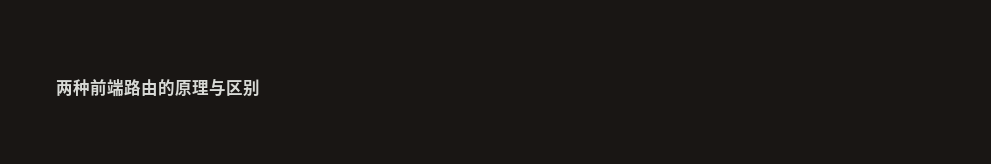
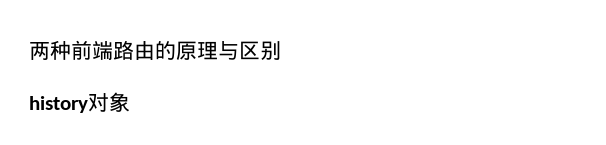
(260, 88) none -> [29,92,130,113] // history对象

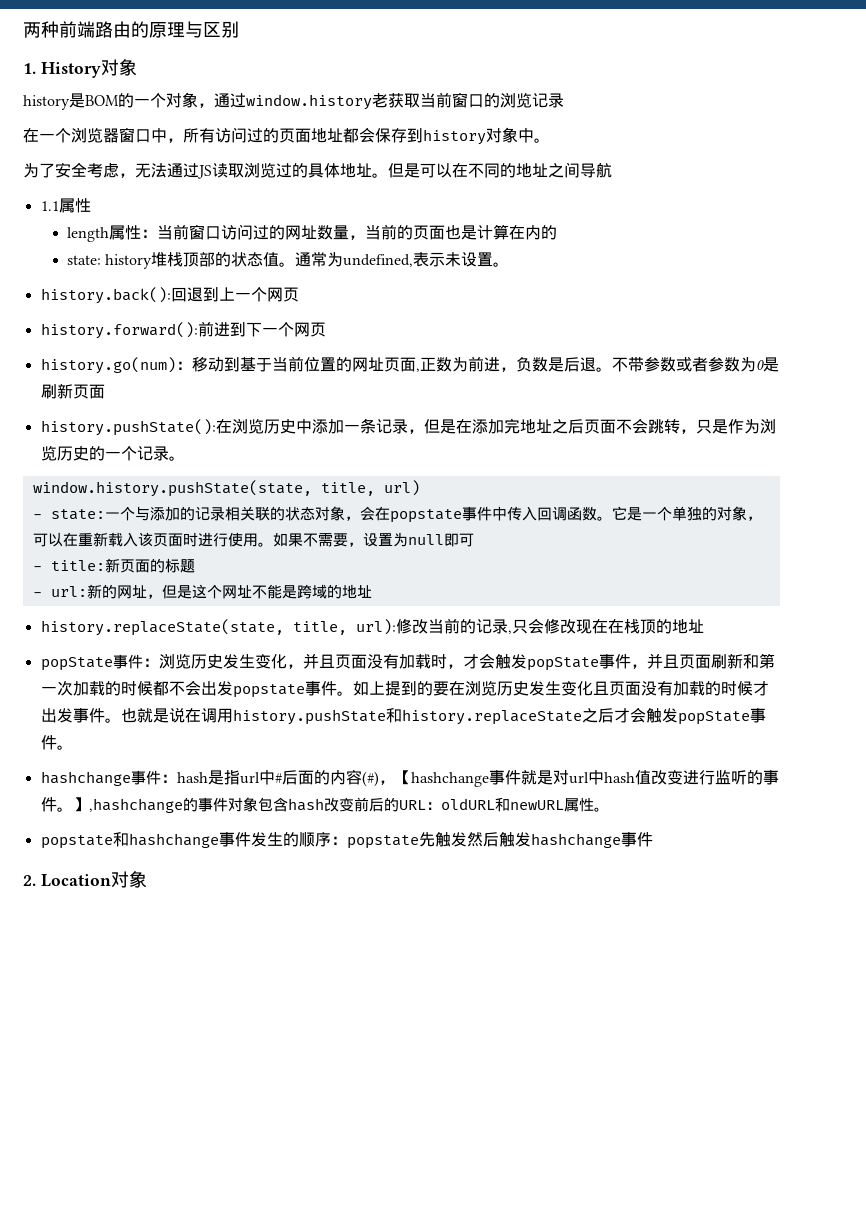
[29,96,88,113] history -> [23,59,137,78] [23,92,564,110] [23,127,550,145] [23,162,612,179] [40,198,91,213] [67,224,558,242] [67,252,510,269] [40,287,299,304] [40,321,326,339] [40,356,779,374] [40,383,105,399] [40,418,776,436] [40,445,185,461] [32,480,420,497] [32,506,762,523] [32,532,474,547] [32,558,195,573] [32,584,372,599] [40,618,704,636] [40,653,775,671] [40,680,769,698] [40,707,766,725] [40,735,73,750] [40,769,779,787] [40,797,609,813] [40,832,653,849] [23,874,111,887] 1. History对象 // history是BOM的一个对象，通过window.history老获取当前窗口的浏览记录 // 在一个浏览器窗口中，所有访问过的页面地址都会保存到history对象中。 // 为了安全考虑，无法通过JS读取浏览过的具体地址。但是可以在不同的地址之间导航 // 1.1属性 // length属性：当前窗口访问过的网址数量，当前的页面也是计算在内的 // state: history堆栈顶部的状态值。通常为undefined,表示未设置。 // history.back():回退到上一个网页 // history.forward():前进到下一个网页 // history.go(num)：移动到基于当前位置的网址页面,正数为前进，负数是后退。不带参数或者参数为0是刷新页面 // history.pushState():在浏览历史中添加一条记录，但是在添加完地址之后页面不会跳转，只是作为浏览历史的一个记录。 // window.history.pushState(state, title, url) // - state:一个与添加的记录相关联的状态对象，会在popstate事件中传入回调函数。它是一个单独的对象，可以在重新载入该页面时进行使用。如果不需要，设置为null即可 // - title:新页面的标题 // - url:新的网址，但是这个网址不能是跨域的地址 // history.replaceState(state, title, url):修改当前的记录,只会修改现在在栈顶的地址 // popState事件：浏览历史发生变化，并且页面没有加载时，才会触发popState事件，并且页面刷新和第一次加载的时候都不会出发popstate事件。如上提到的要在浏览历史发生变化且页面没有加载的时候才出发事件。也就是说在调用history.pushState和history.replaceState之后才会触发popState事件。 // hashchange事件：hash是指url中#后面的内容(#)，【hashchange事件就是对url中hash值改变进行监听的事件。】,hashchange的事件对象包含hash改变前后的URL：oldURL和newURL属性。 // popstate和hashchange事件发生的顺序：popstate先触发然后触发hashchange事件 // 2. Location

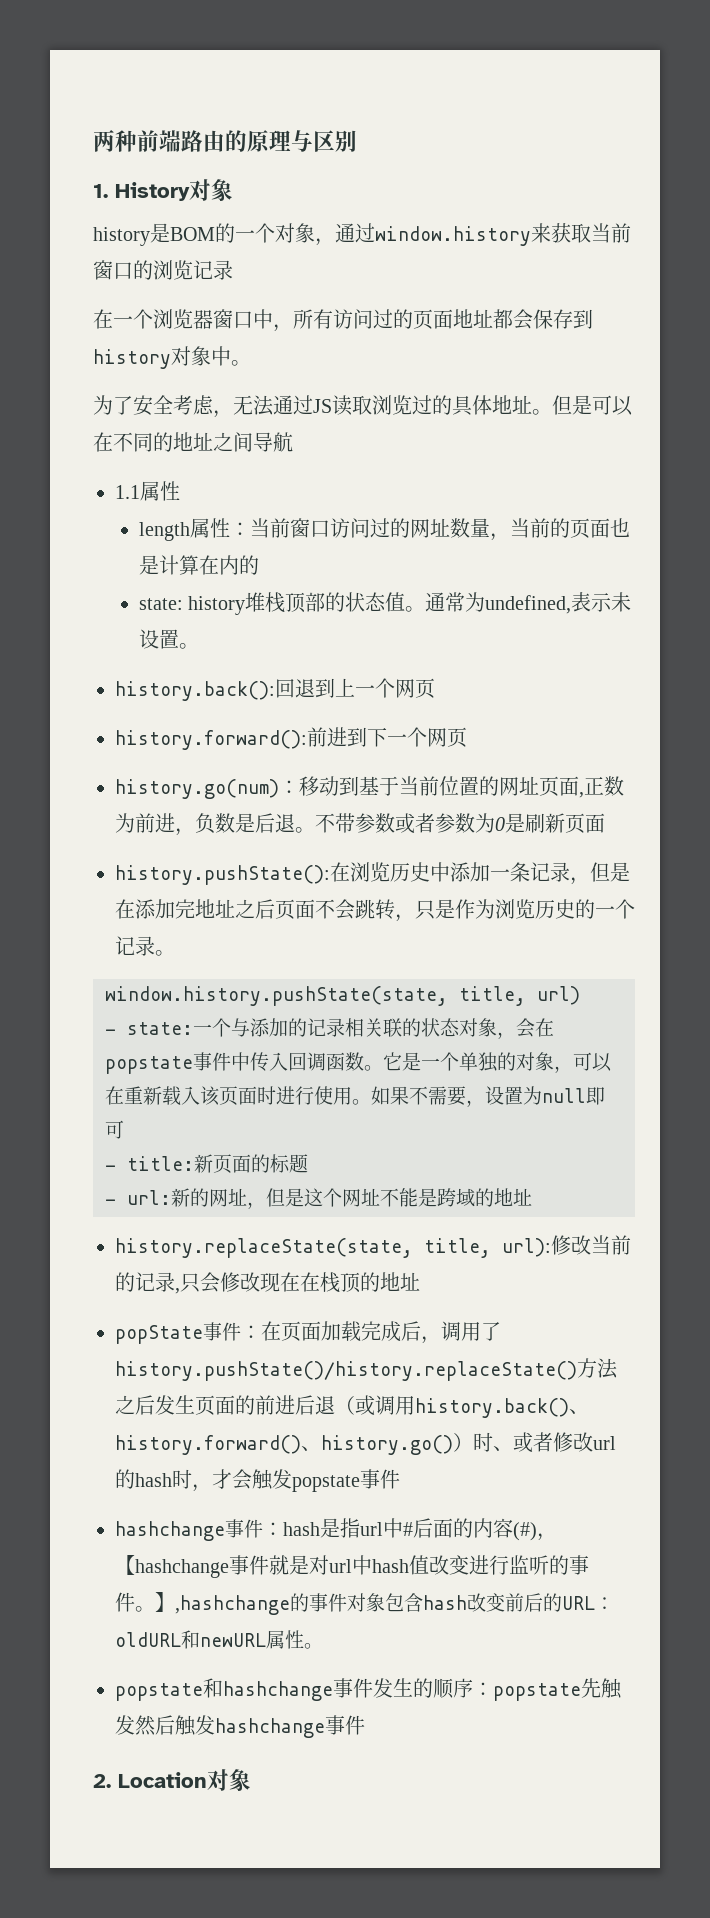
[372,93,388,108] 老 -> [531,223,551,243] 来
[158,653,775,671] [40,680,769,698] [40,707,766,725] [40,735,73,750] 浏览历史发生变化，并且页面没有加载时，才会触发popState事件，并且页面刷新和第一次加载的时候都不会出发popstate事件。如上提到的要在浏览历史发生变化且页面没有加载的时候才出发事件。也就是说在调用history.pushState和history.replaceState之后才会触发popState事件。 -> [261,1321,501,1344] [115,1358,618,1381] [115,1395,589,1418] [115,1432,616,1455] [115,1469,400,1492] 在页面加载完成后，调用了history.pushState()/history.replaceState()方法之后发生页面的前进后退（或调用history.back()、history.forward()、history.go()）时、或者修改url的hash时，才会触发popstate事件

